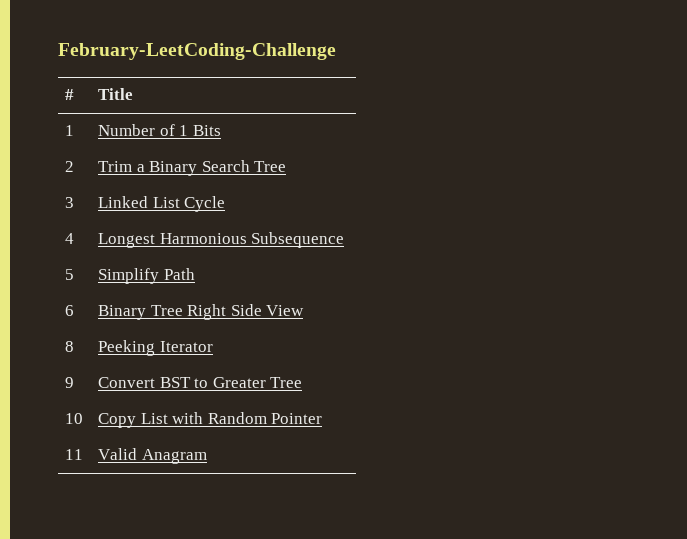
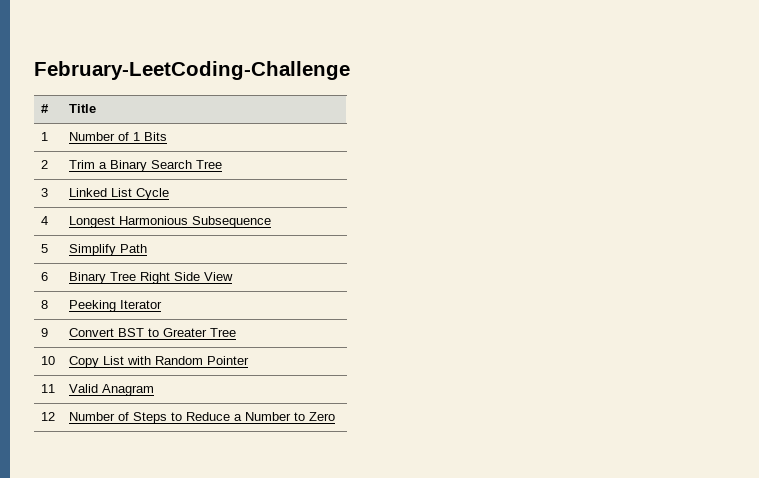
(207, 456) none -> [40,412,55,421] [68,412,335,424] // 12 | Number of Steps to Reduce a Number to Zero

